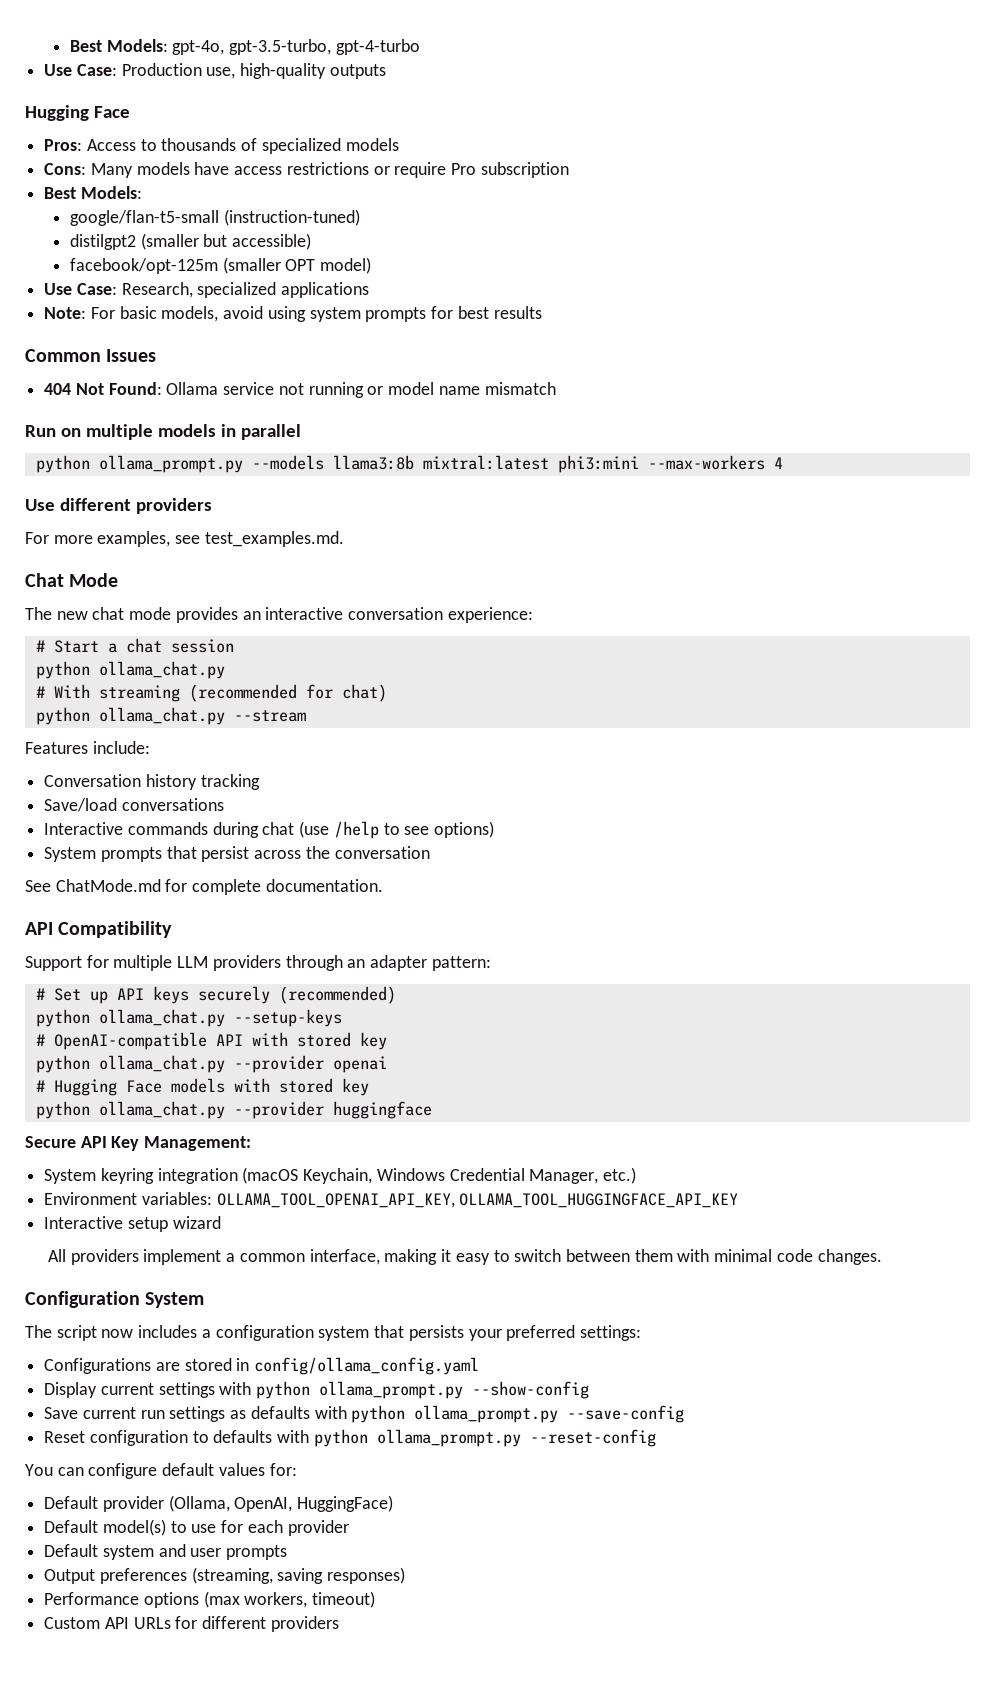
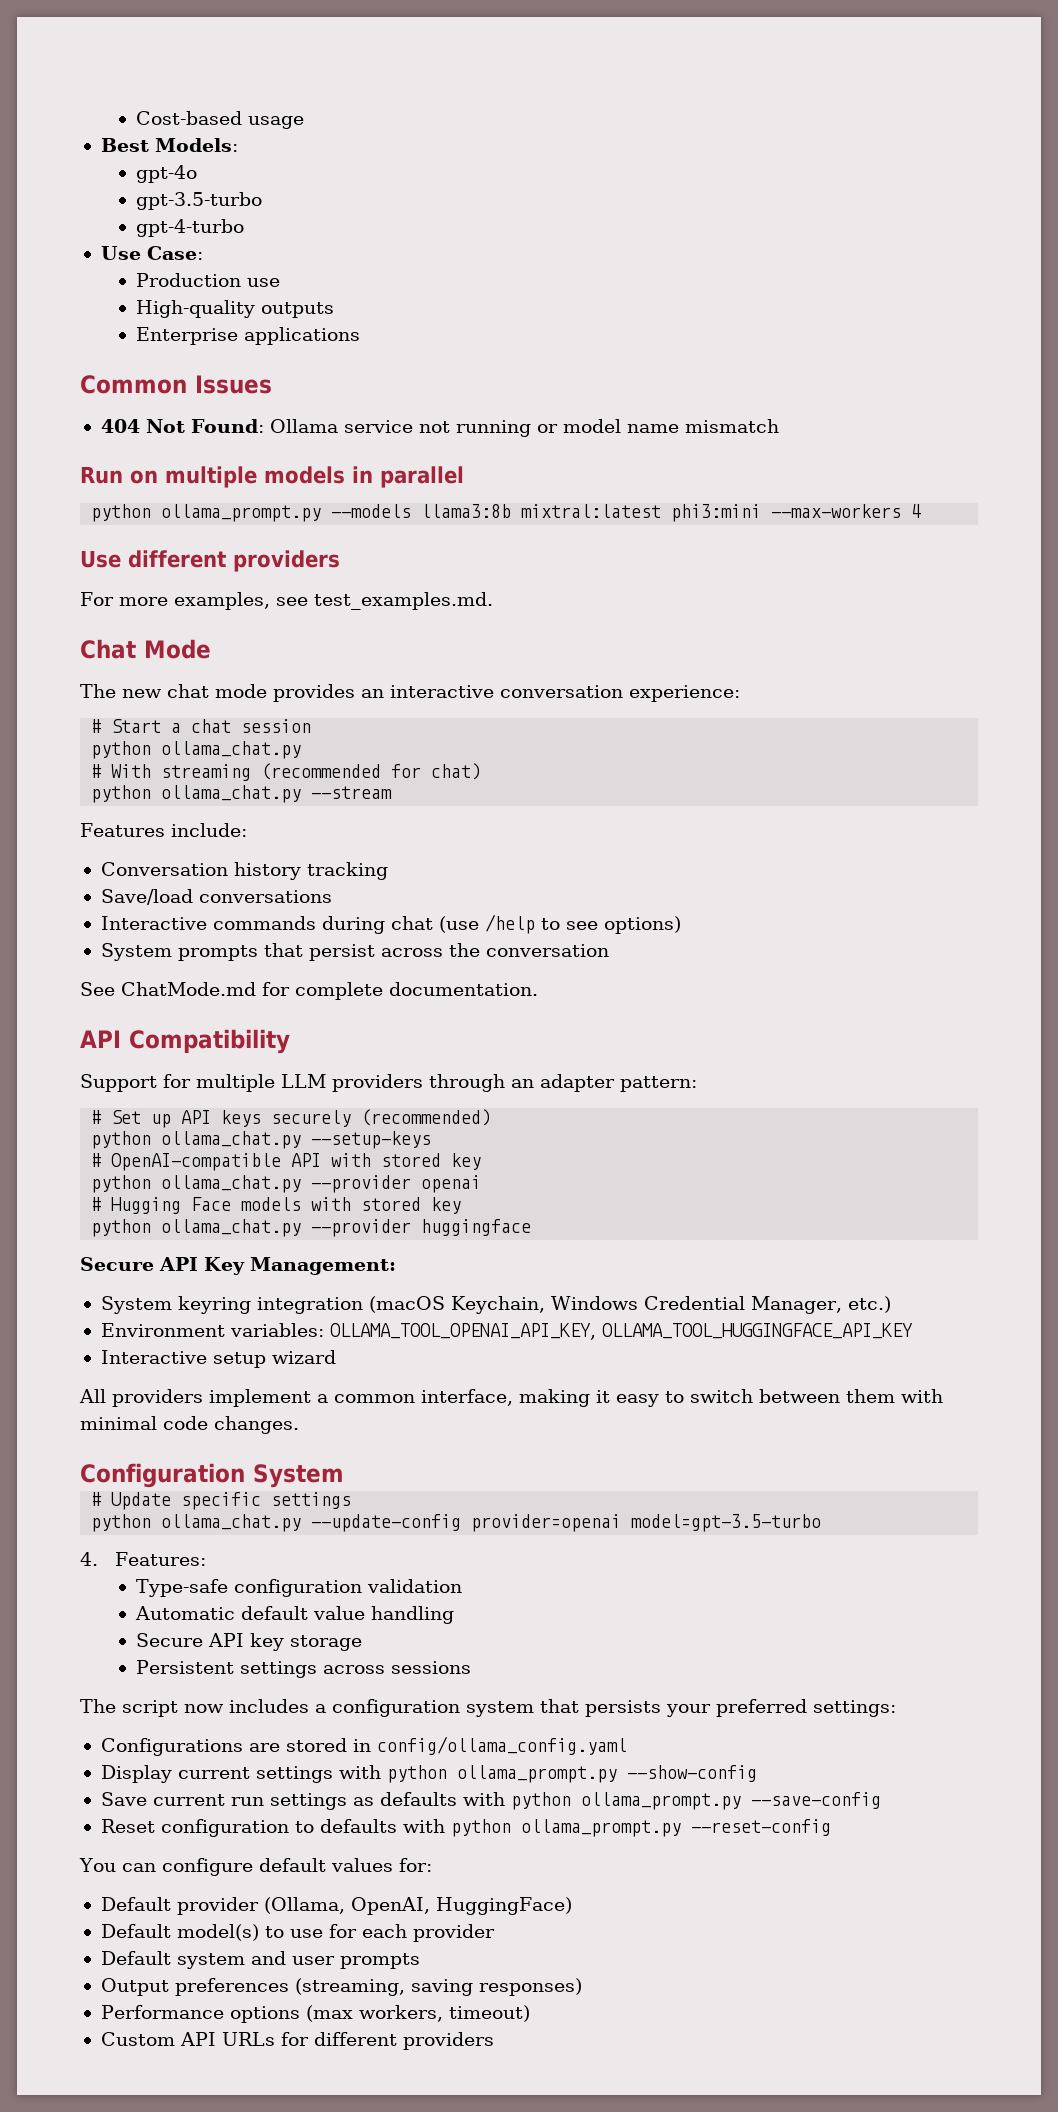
[69,39,332,55] Best Models: gpt-4o, gpt-3.5-turbo, -> [136,111,305,129] [100,138,238,152] [136,165,198,183] [136,192,263,210] Cost-based usage // Best Models: // gpt-4o // gpt-3.5-turbo //
[121,63,386,79] [25,105,130,121] [44,138,399,154] [44,162,569,178] [44,186,142,199] [69,209,360,226] [69,233,312,250] [69,257,372,274] [44,282,370,298] [44,306,542,322] Production use, high-quality outputs // Hugging Face // Pros: Access to thousands of specialized models // Cons: Many models have access restrictions or require Pro subscription // Best Models: // google/flan-t5-small (instruction-tuned) // distilgpt2 (smaller but accessible) // facebook/opt-125m (smaller OPT model) // Use Case: Research, specialized applications // Note: For basic models, avoid using system prompts for best results -> [136,273,281,287] [136,300,335,318] [136,327,361,345] // Production use // High-quality outputs // Enterprise applications
(205, 1300) none -> [91,1492,352,1510] [91,1514,822,1532] [80,1552,207,1566] [136,1579,463,1597] [135,1606,455,1624] [136,1633,363,1651] [136,1660,472,1678] // # Update specific settings // python ollama_chat.py --update-config provider=openai model=gpt-3.5-turbo // 4. Features: // Type-safe configuration validation // Automatic default value handling // Secure API key storage // Persistent settings across sessions

